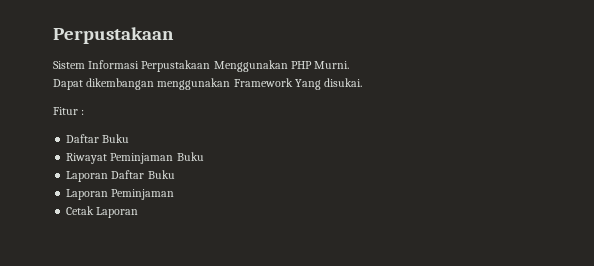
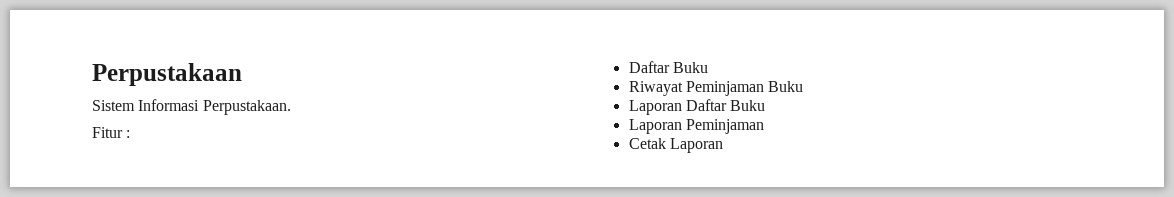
[141,60,350,72] [53,78,363,90] Perpustakaan Menggunakan PHP Murni. // Dapat dikembangan menggunakan Framework Yang disukai. -> [202,100,291,115] Perpustakaan.

